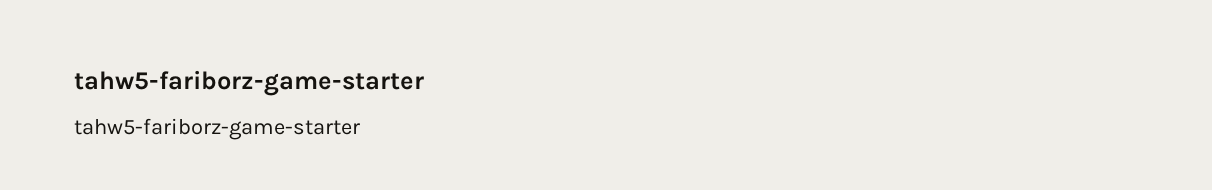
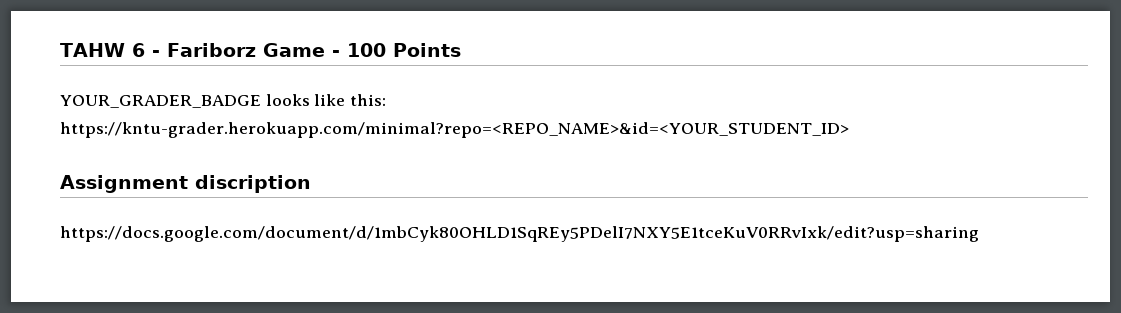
[74,70,424,96] [74,118,360,140] tahw5-fariborz-game-starter // tahw5-fariborz-game-starter -> [60,43,461,57] [60,94,387,108] [60,122,849,138] [60,175,311,193] [60,226,979,242] TAHW 6 - Fariborz Game - 100 Points // YOUR_GRADER_BADGE looks like this: https://kntu-grader.herokuapp.com/minimal?repo=<REPO_NAME>&id=<YOUR_STUDENT_ID> // Assignment discription // https://docs.google.com/document/d/1mbCyk80OHLD1SqREy5PDelI7NXY5E1tceKuV0RRvIxk/edit?usp=sharing

